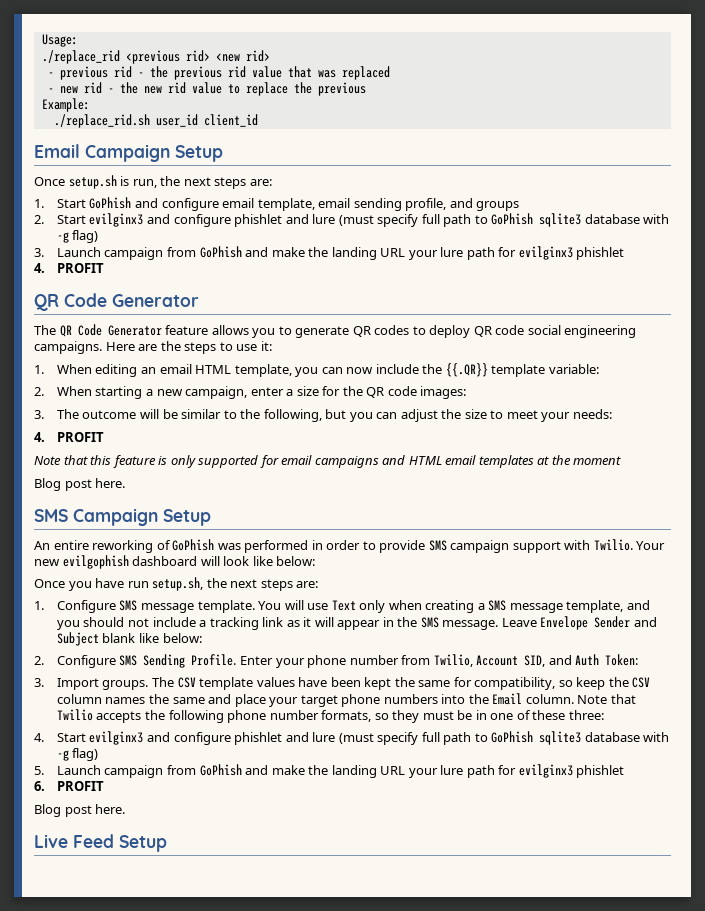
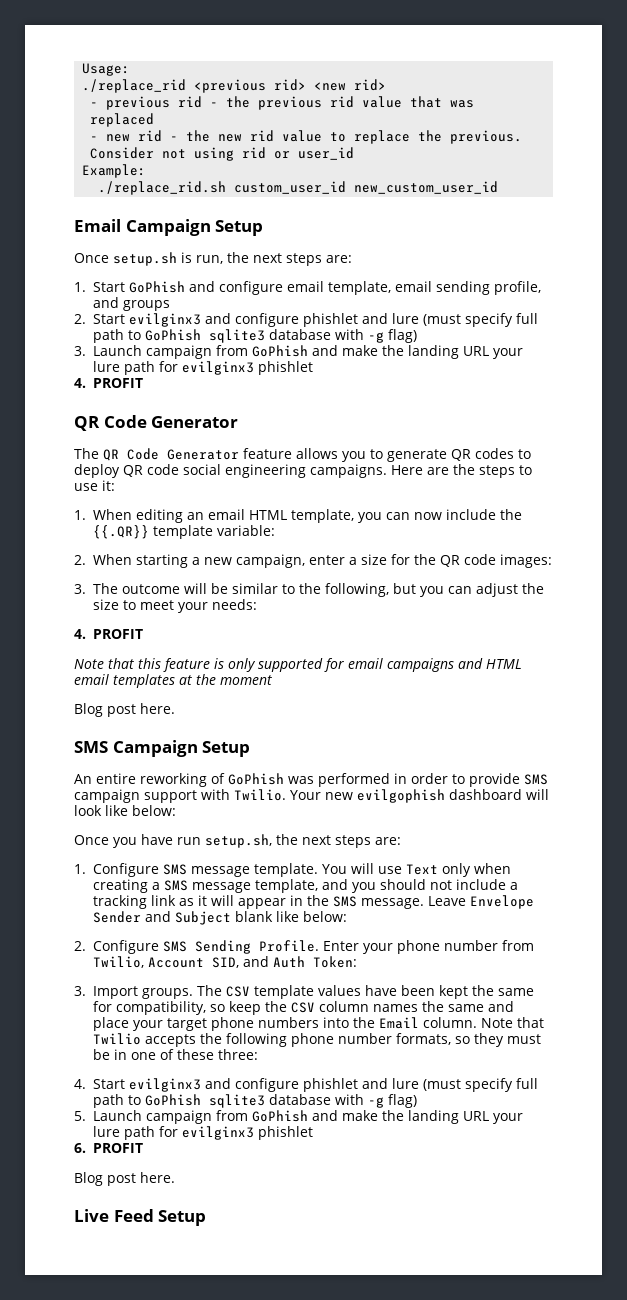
[317,82,366,96] previous -> [450,130,523,144] [90,147,355,161] previous. Consider not using rid or user_id
[155,114,258,127] user_id client_id -> [234,181,499,194] custom_user_id new_custom_user_id

